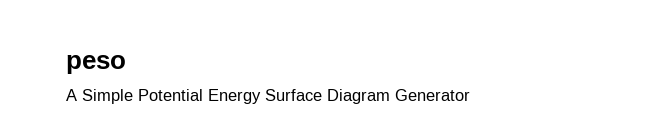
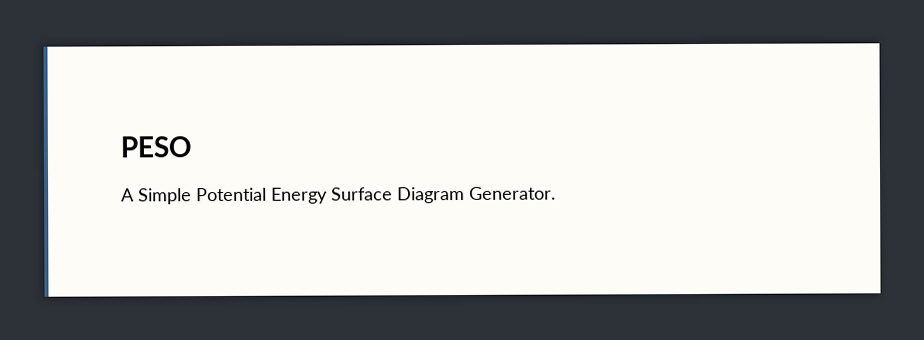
[66,55,126,74] peso -> [120,136,192,158] PESO
[395,89,470,101] Generator -> [469,186,556,200] Generator.

